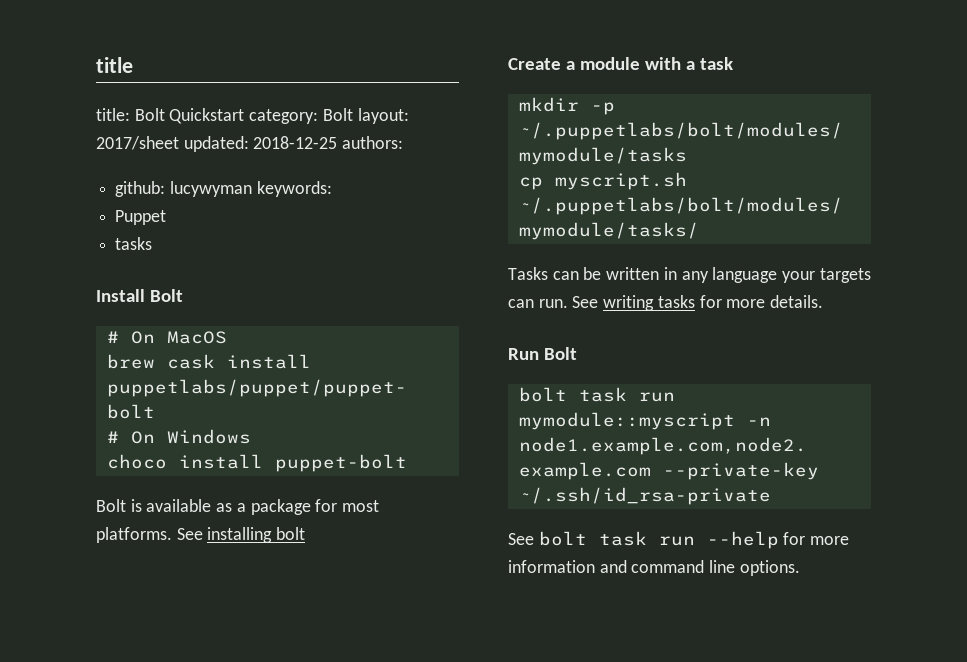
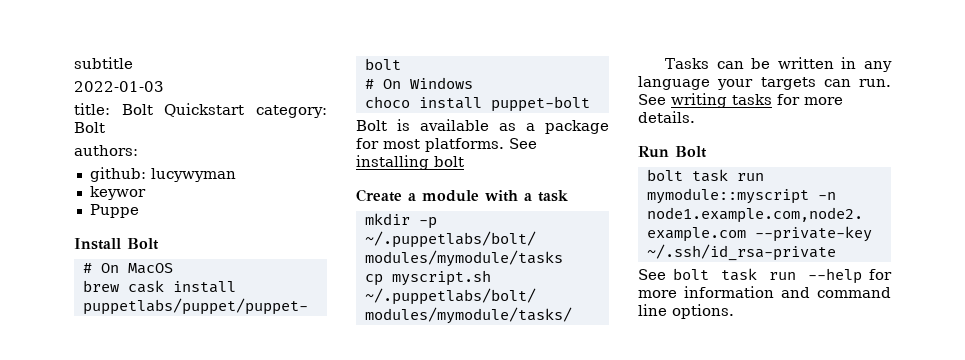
[96,57,133,73] title -> [74,57,133,69] [74,81,164,92] subtitle // 2022-01-03
[357,108,409,124] [96,136,338,152] layout: 2017/sheet updated: 2018-12-25 -> (105, 127) //
[256,181,332,197] [115,210,167,225] [115,237,153,250] keywords: // Puppet // tasks -> [89,186,146,200] [89,204,139,218] // keywor // Puppe

